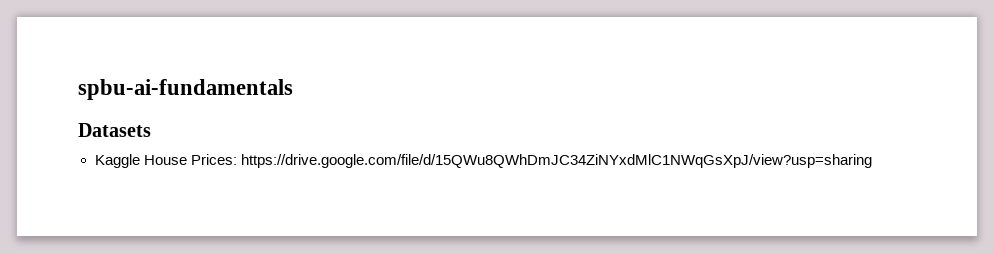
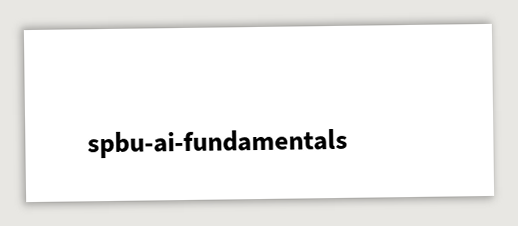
[78,123,151,137] [94,154,872,168] // Datasets // Kaggle House Prices: https://drive.google.com/file/d/15QWu8QWhDmJC34ZiNYxdMlC1NWqGsXpJ/view?usp=sharing -> (348, 143) none

